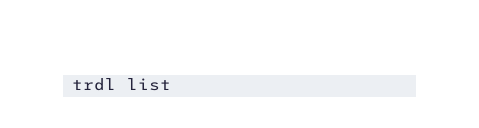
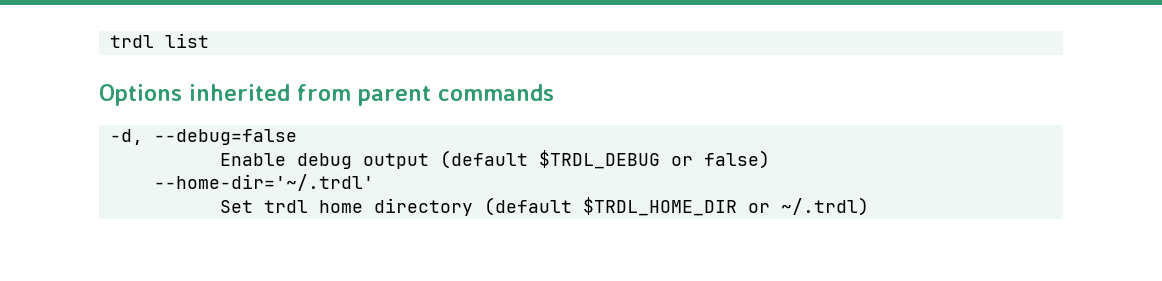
(172, 84) none -> [99,84,554,106] [110,129,298,145] [220,150,771,169] [154,174,375,191] [220,197,870,216] // Options inherited from parent commands // -d, --debug=false // Enable debug output (default $TRDL_DEBUG or false) // --home-dir='~/.trdl' // Set trdl home directory (default $TRDL_HOME_DIR or ~/.trdl)

